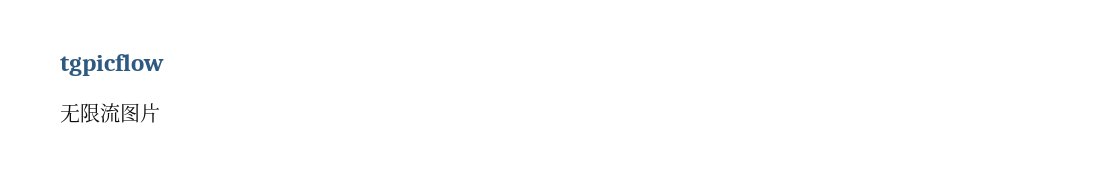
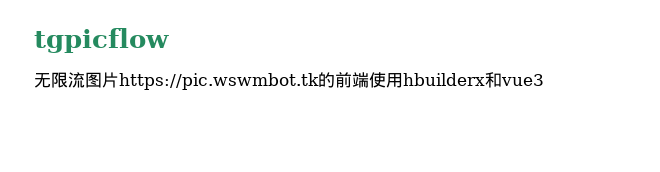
(160, 113) none -> [119,72,544,90] https://pic.wswmbot.tk的前端使用hbuilderx和vue3

